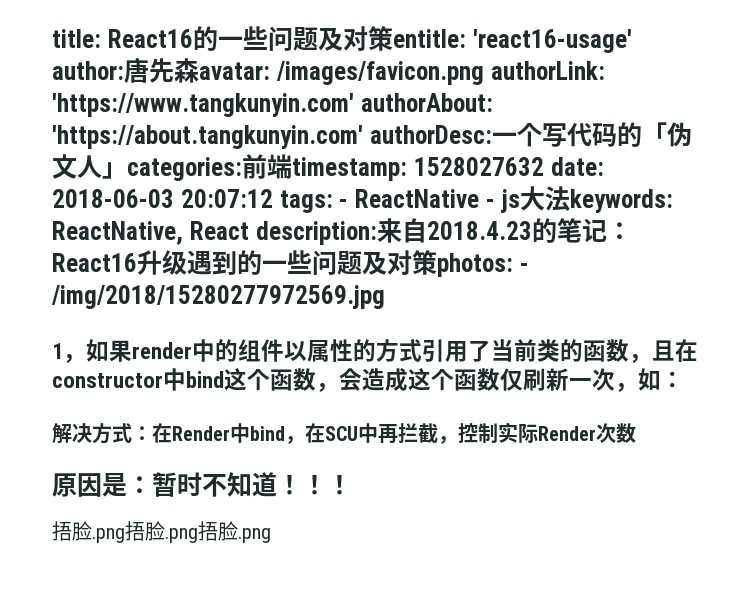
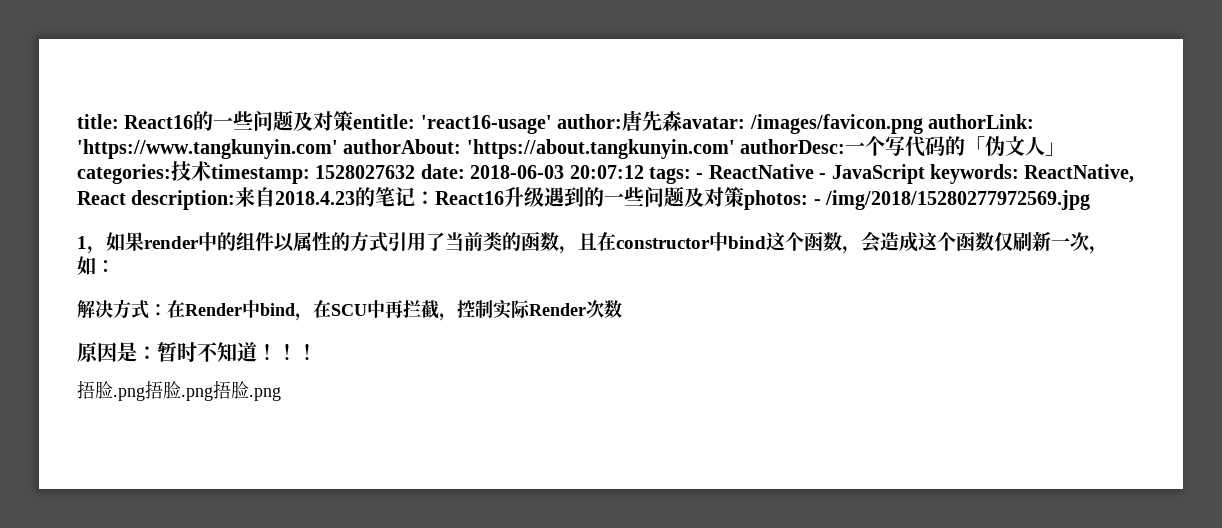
[242,154,292,179] 前端 -> [171,161,211,181] 技术
[500,186,570,213] js大法 -> [831,164,925,184] JavaScript

